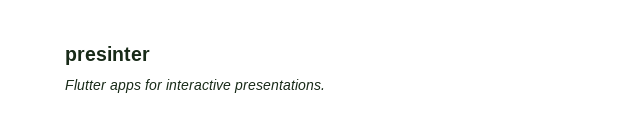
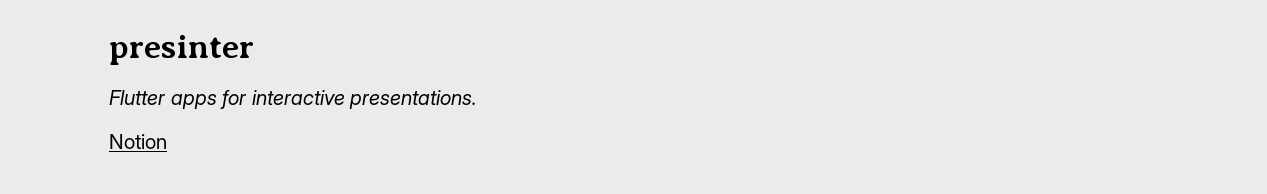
(325, 86) none -> [109,134,167,149] // Notion

